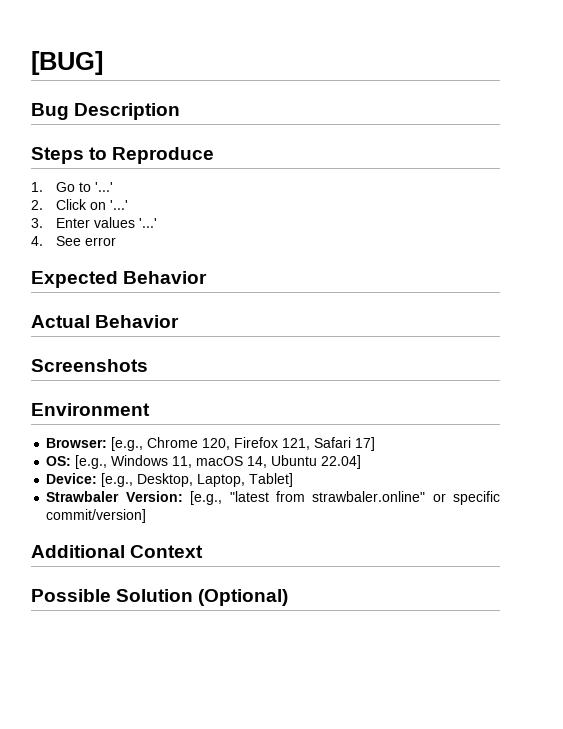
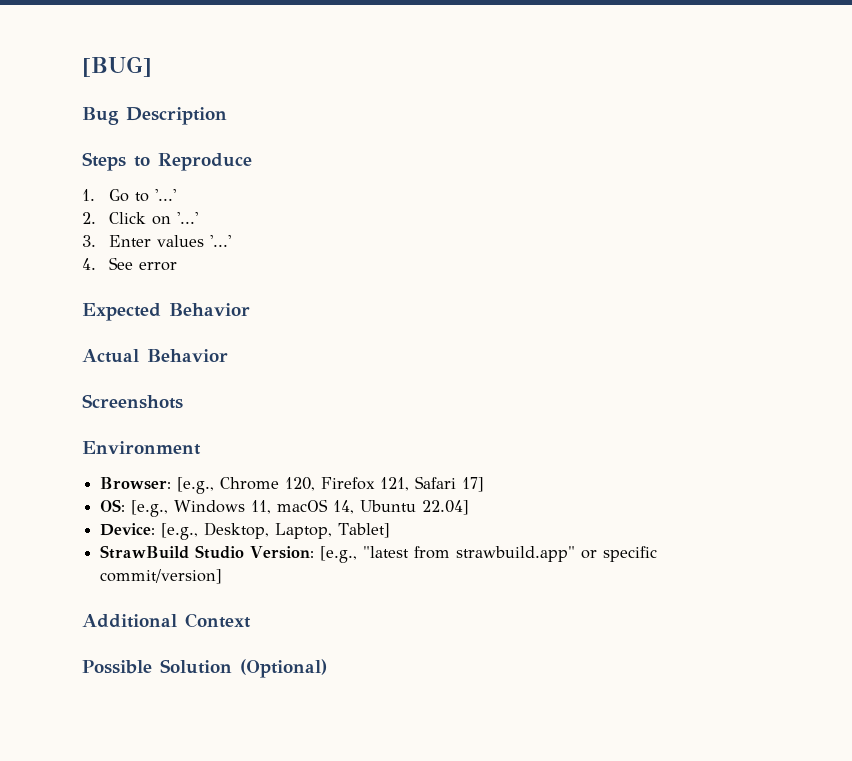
[46,491,120,502] Strawbaler -> [100,545,245,559] StrawBuild Studio
[312,491,426,502] strawbaler.online" -> [456,546,576,562] strawbuild.app"

